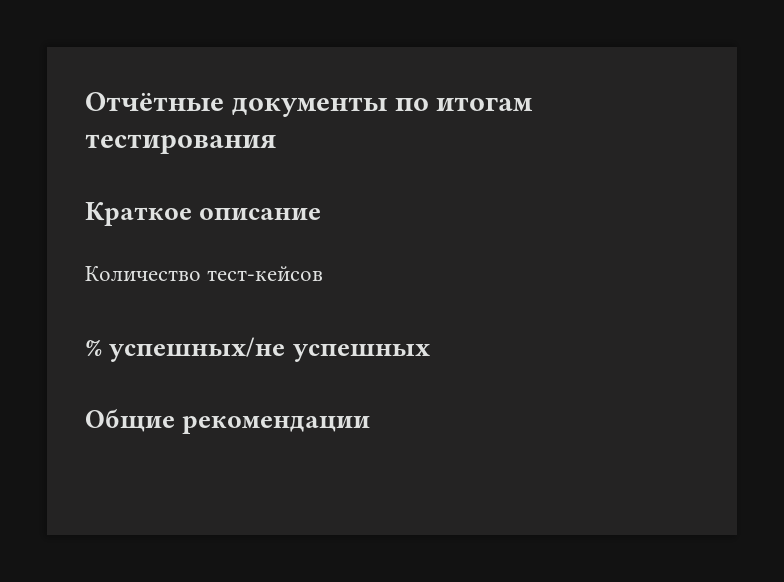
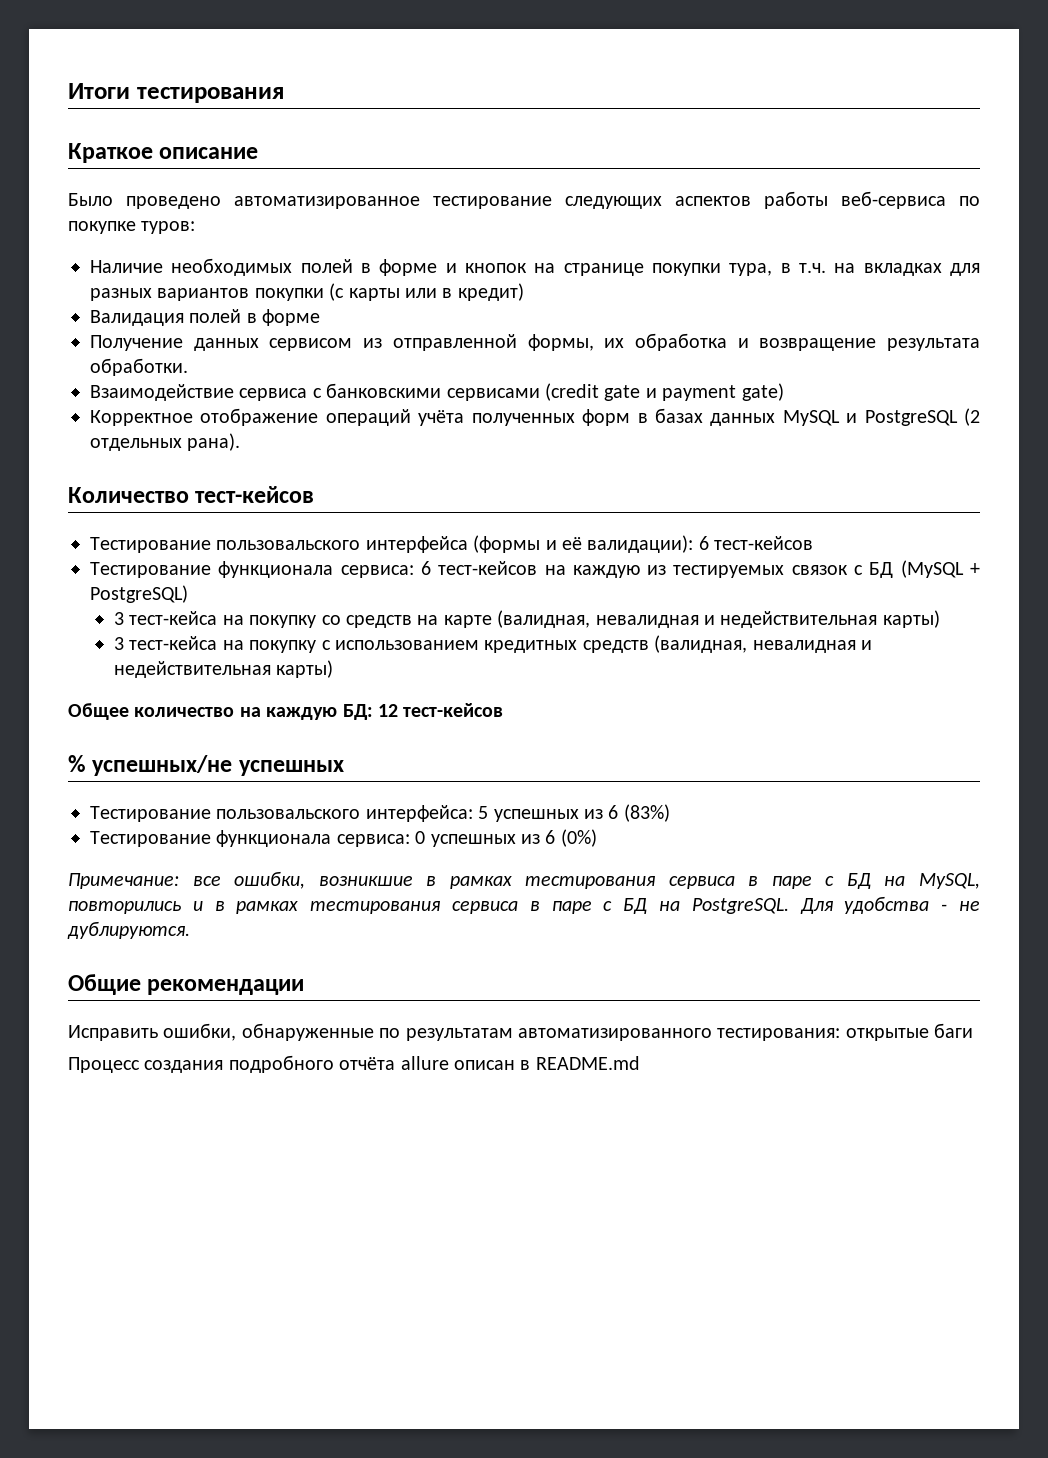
[85,92,534,117] Отчётные документы по итогам -> [68,83,130,99] Итоги
[85,266,324,281] [85,337,430,362] [85,409,371,434] Количество тест-кейсов // % успешных/не успешных // Общие рекомендации -> [68,191,980,209] [68,221,196,234] [90,258,981,276] [90,283,524,301] [90,309,321,326] [90,333,981,351] [90,358,188,376] [90,383,784,401] [90,408,980,426] [90,433,241,451] [68,486,315,503] [90,535,814,553] [90,560,980,578] [90,585,188,603] [113,610,940,628] [113,635,872,653] [113,660,334,678] [68,703,504,720] [68,755,344,776] [90,804,670,822] [90,829,597,847] [68,871,981,889] [68,896,980,914] [67,921,190,939] [68,974,305,995] [68,1023,974,1041] [68,1055,640,1073] Было проведено автоматизированное тестирование следующих аспектов работы веб-сервиса по покупке туров: // Наличие необходимых полей в форме и кнопок на странице покупки тура, в т.ч. на вкладках для разных вариантов покупки (с карты или в кредит) // Валидация полей в форме // Получение данных сервисом из отправленной формы, их обработка и возвращение результата обработки. // Взаимодействие сервиса с банковскими сервисами (credit gate и payment gate) // Корректное отображение операций учёта полученных форм в базах данных MySQL и PostgreSQL (2 отдельных рана). // Количество тест-кейсов // Тестирование пользовальского интерфейса (формы и её валидации): 6 тест-кейсов // Тестирование функционала сервиса: 6 тест-кейсов на каждую из тестируемых связок с БД (MySQL + PostgreSQL) // 3 тест-кейса на покупку со средств на карте (валидная, невалидная и недействительная карты) // 3 тест-кейса на покупку с использованием кредитных средств (валидная, невалидная и недействительная карты) // Общее количество на каждую БД: 12 тест-кейсов // % успешных/не успешных // Тестирование пользовальского интерфейса: 5 успешных из 6 (83%) // Тестирование функционала сервиса: 0 успешных из 6 (0%) // Примечание: все ошибки, возникшие в рамках тестирования сервиса в паре с БД на MySQL, повторились и в рамках тестирования сервиса в паре с БД на PostgreSQL. Для удобства - не дублируются. // Общие рекомендации // Исправить ошибки, обнаруженные по результатам автоматизированного тестирования: открытые баги // Процесс создания подробного отчёта allure описан в README.md

